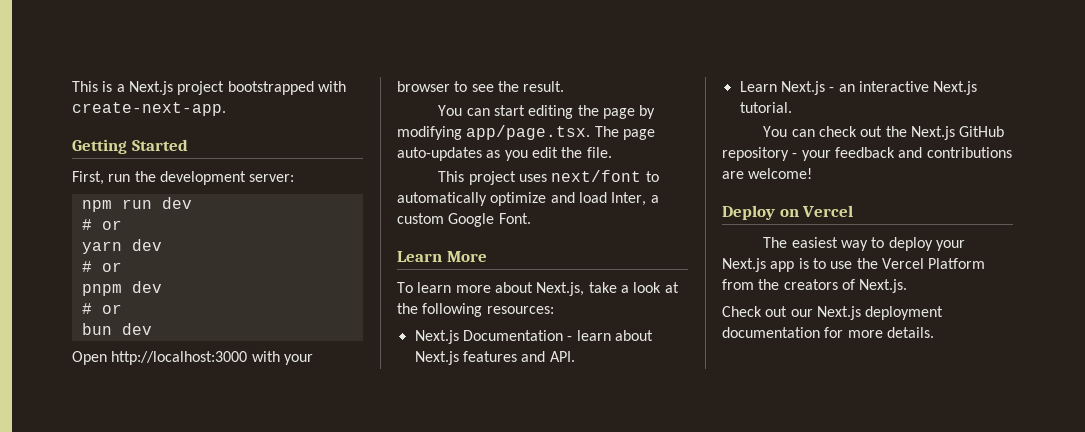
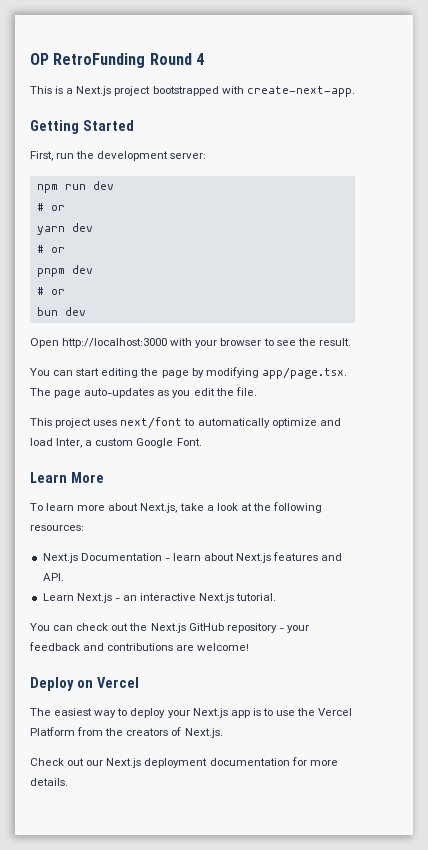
(72, 86) none -> [30,53,204,68] OP RetroFunding Round 4 //

